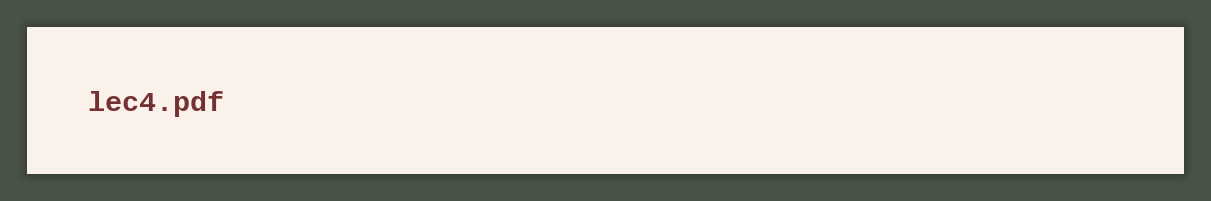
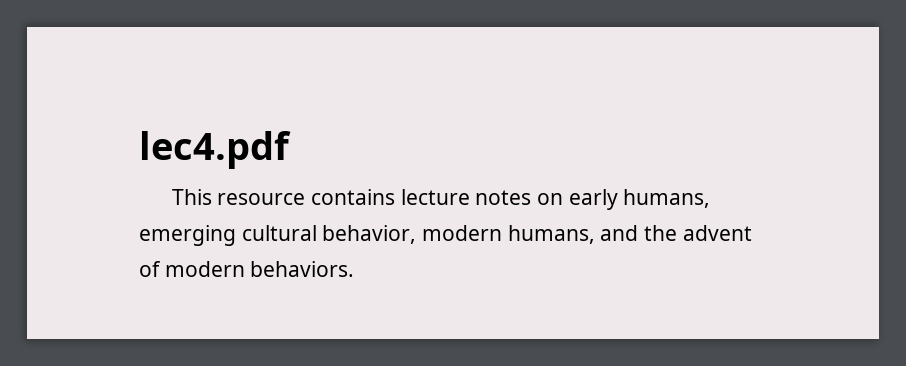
(224, 104) none -> [171,189,711,210] [139,225,752,246] [139,261,355,277] // This resource contains lecture notes on early humans, emerging cultural behavior, modern humans, and the advent of modern behaviors.

